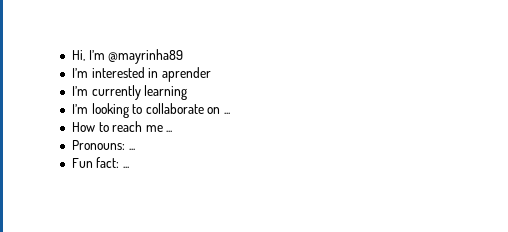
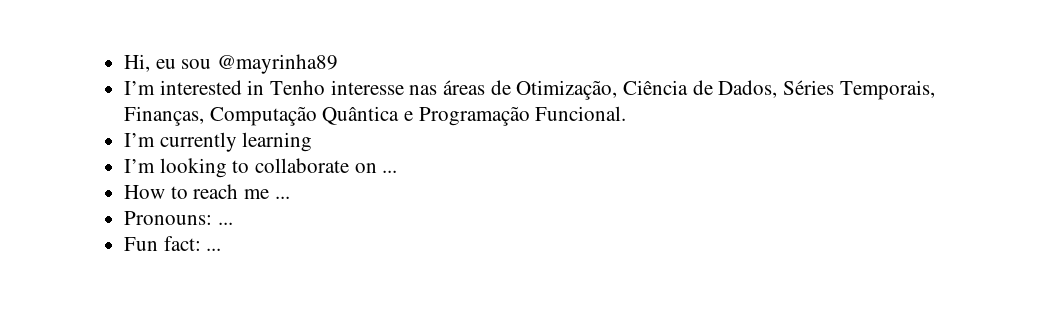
[88,50,105,60] I’m -> [155,59,212,69] eu sou
[161,67,211,82] aprender -> [270,80,935,100] [124,106,627,126] Tenho interesse nas áreas de Otimização, Ciência de Dados, Séries Temporais, Finanças, Computação Quântica e Programação Funcional.

